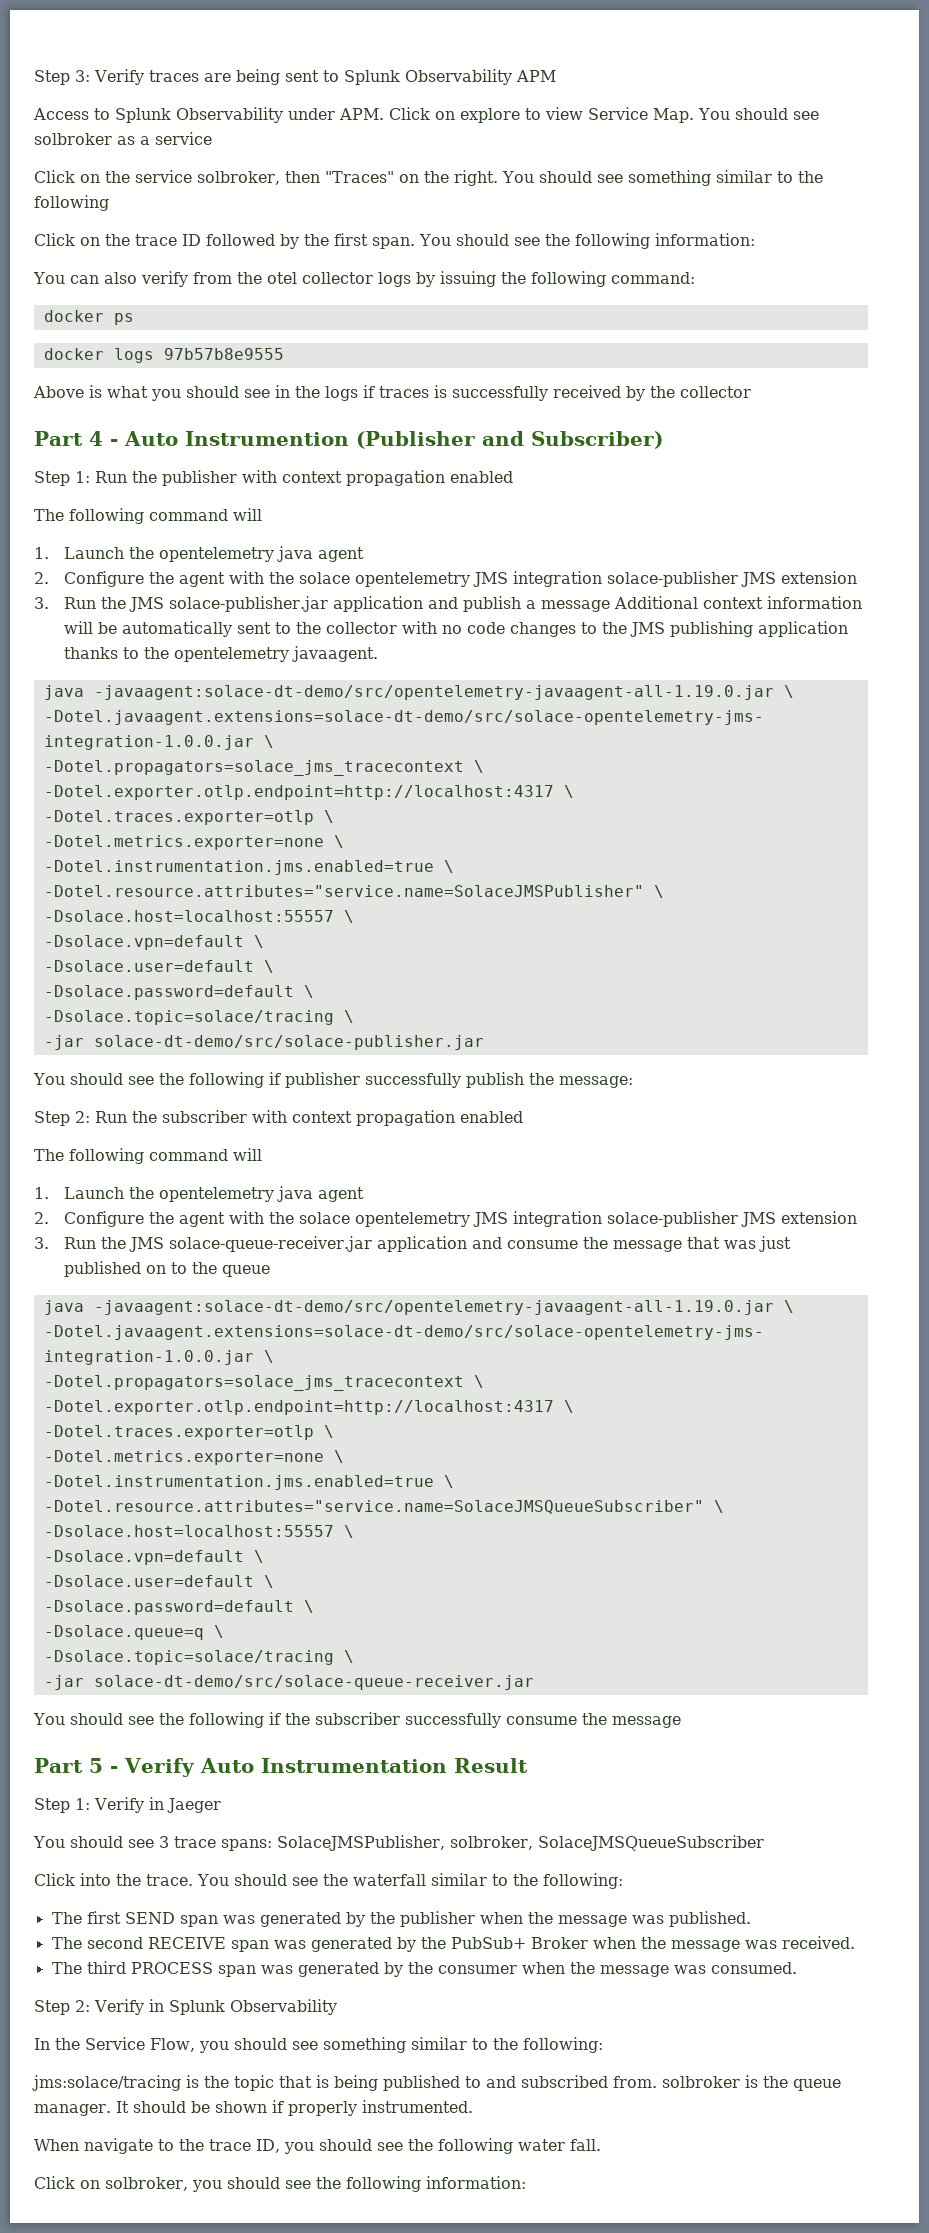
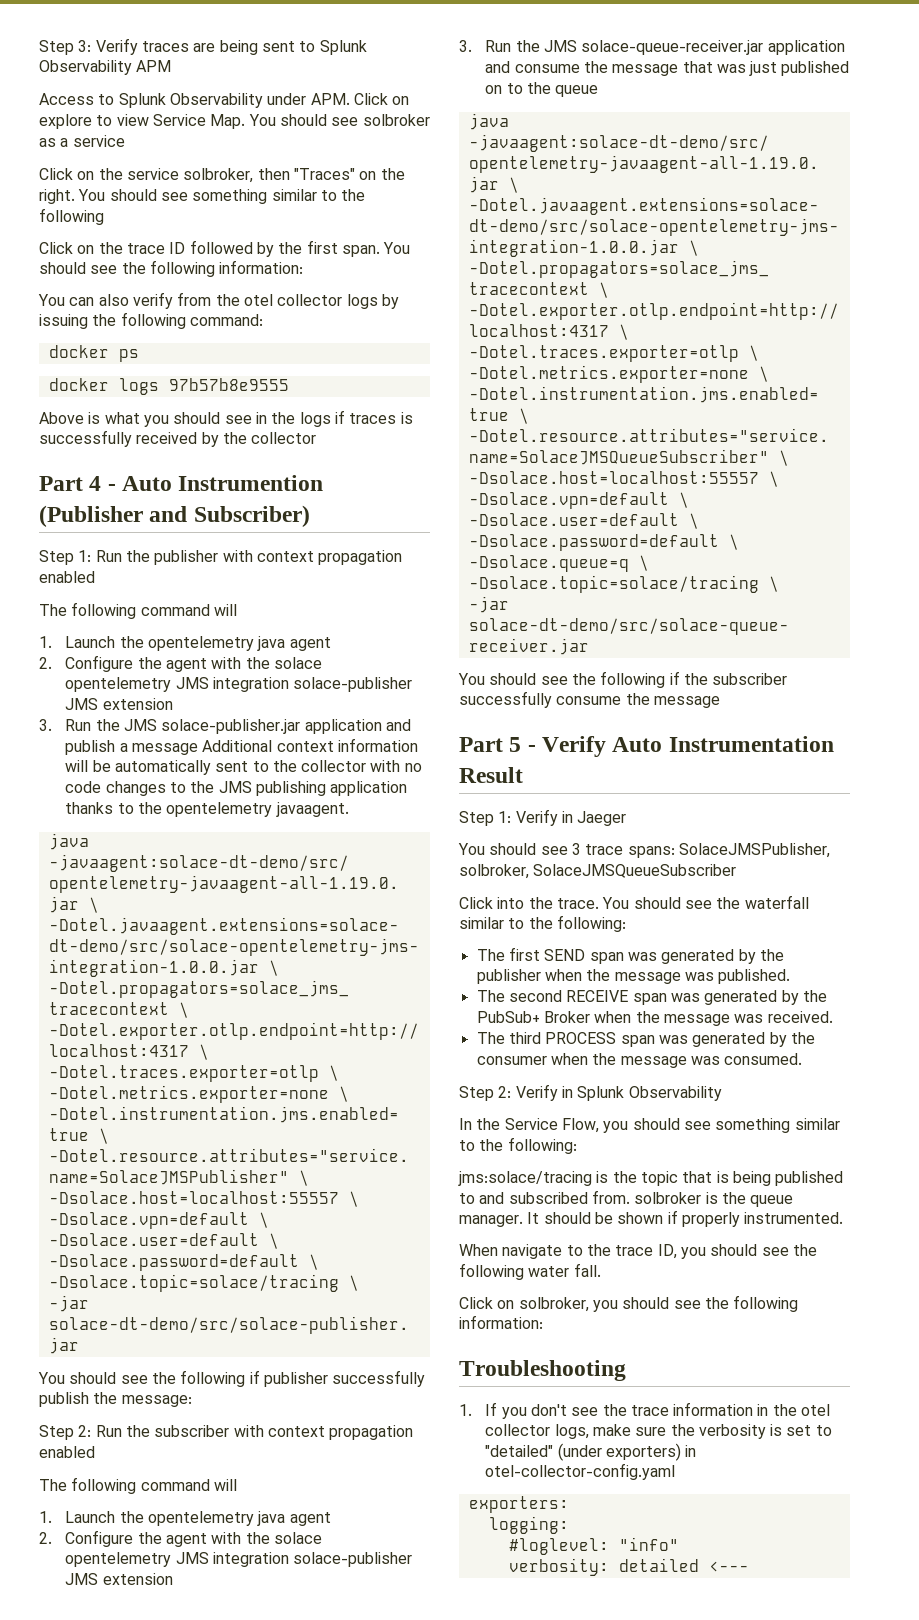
(526, 2182) none -> [459,1360,626,1381] [459,1402,831,1419] [485,1424,832,1439] [485,1443,697,1461] [485,1463,676,1480] [468,1496,569,1513] [488,1516,569,1534] [508,1537,679,1555] [508,1558,749,1576] // Troubleshooting // 1. If you don't see the trace information in the otel collector logs, make sure the verbosity is set to "detailed" (under exporters) in otel-collector-config.yaml // exporters: // logging: // #loglevel: "info" // verbosity: detailed <---

